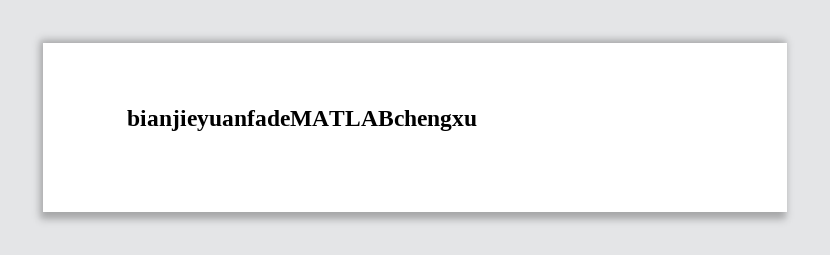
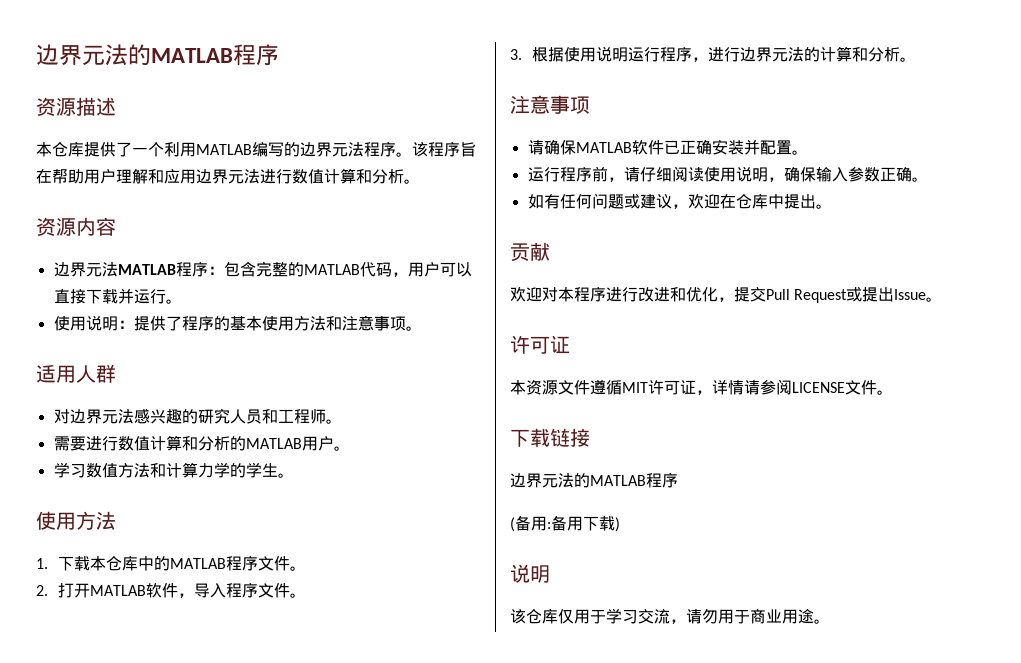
[127,110,477,131] bianjieyuanfadeMATLABchengxu -> [36,44,279,66] [36,97,116,117] [36,142,476,157] [36,168,420,184] [36,217,116,237] [53,261,472,277] [53,288,182,304] [53,315,422,331] [36,364,116,383] [53,408,342,424] [53,435,350,451] [53,462,294,478] [36,511,116,530] [36,556,307,571] [36,582,307,598] [510,46,917,62] [510,95,590,114] [527,139,808,155] [527,166,928,182] [527,193,832,209] [510,242,550,262] [510,286,943,303] [510,335,570,354] [510,379,893,395] [510,428,590,447] [510,473,678,488] [510,515,620,532] [510,564,550,583] [510,608,830,624] 边界元法的MATLAB程序 // 资源描述 // 本仓库提供了一个利用MATLAB编写的边界元法程序。该程序旨在帮助用户理解和应用边界元法进行数值计算和分析。 // 资源内容 // 边界元法MATLAB程序：包含完整的MATLAB代码，用户可以直接下载并运行。 // 使用说明：提供了程序的基本使用方法和注意事项。 // 适用人群 // 对边界元法感兴趣的研究人员和工程师。 // 需要进行数值计算和分析的MATLAB用户。 // 学习数值方法和计算力学的学生。 // 使用方法 // 1.下载本仓库中的MATLAB程序文件。 // 2.打开MATLAB软件，导入程序文件。 // 3.根据使用说明运行程序，进行边界元法的计算和分析。 // 注意事项 // 请确保MATLAB软件已正确安装并配置。 // 运行程序前，请仔细阅读使用说明，确保输入参数正确。 // 如有任何问题或建议，欢迎在仓库中提出。 // 贡献 // 欢迎对本程序进行改进和优化，提交Pull Request或提出Issue。 // 许可证 // 本资源文件遵循MIT许可证，详情请参阅LICENSE文件。 // 下载链接 // 边界元法的MATLAB程序 // (备用:备用下载) // 说明 // 该仓库仅用于学习交流，请勿用于商业用途。

